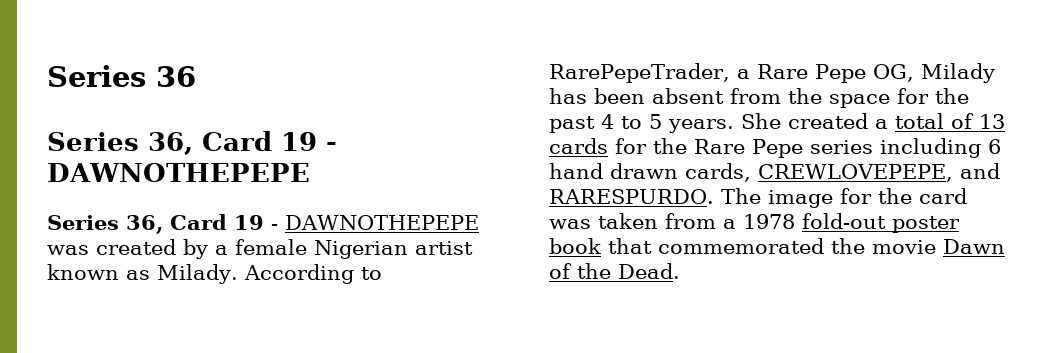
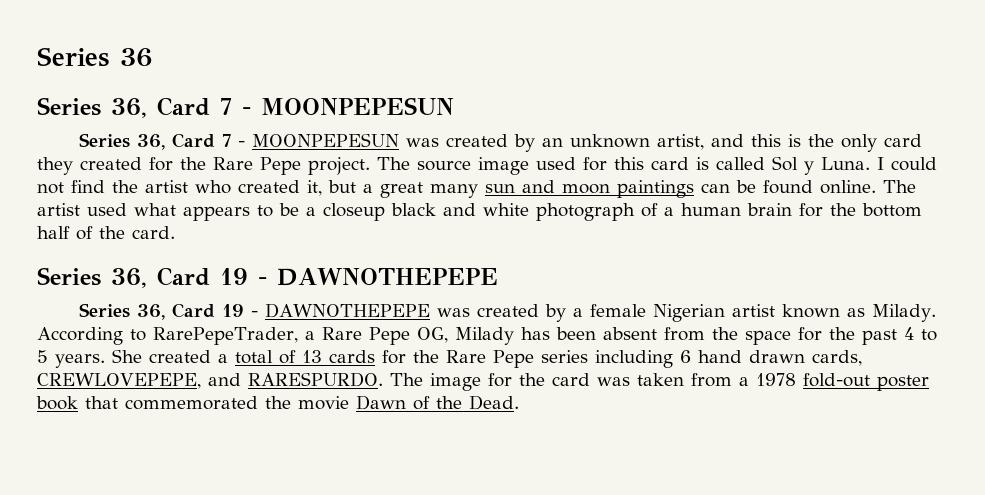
(196, 76) none -> [37,97,454,118] [78,133,922,152] [37,156,937,175] [37,180,916,198] [37,203,922,221] [37,226,175,240] // Series 36, Card 7 - MOONPEPESUN // Series 36, Card 7 - MOONPEPESUN was created by an unknown artist, and this is the only card they created for the Rare Pepe project. The source image used for this card is called Sol y Luna. I could not find the artist who created it, but a great many sun and moon paintings can be found online. The artist used what appears to be a closeup black and white photograph of a human brain for the bottom half of the card.

